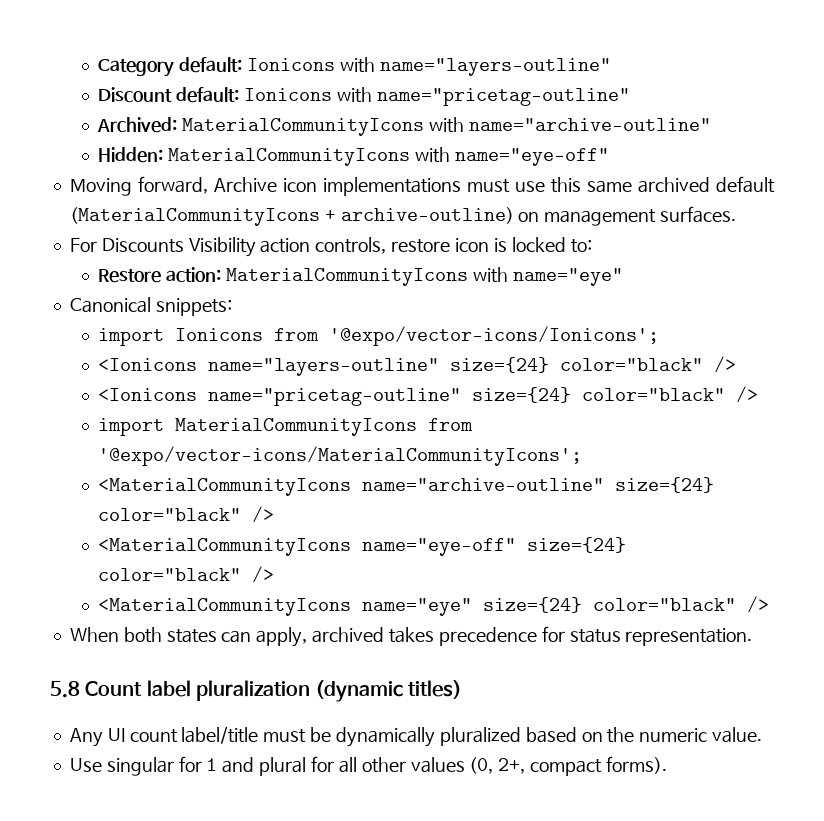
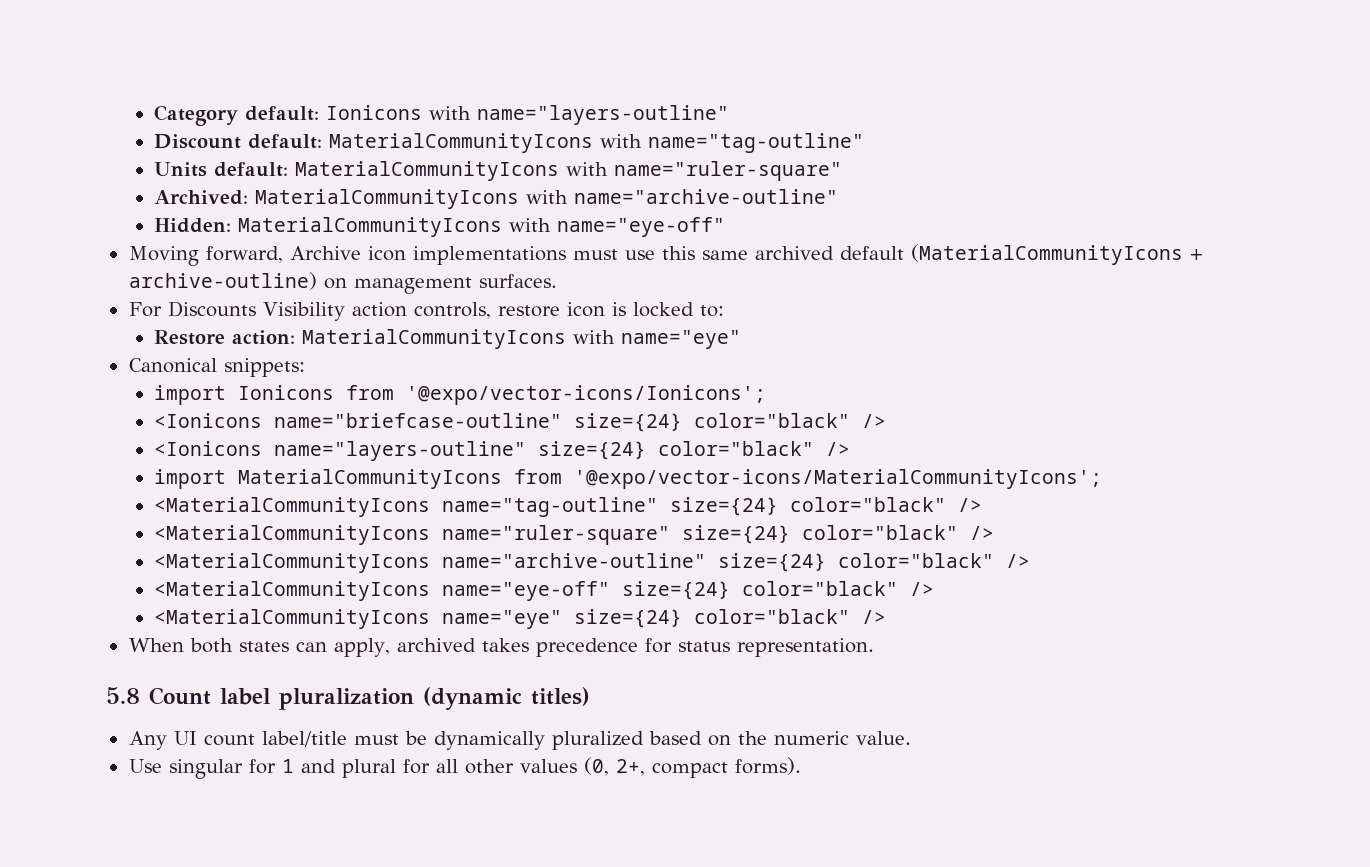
[243,87,630,106] Ionicons with name="pricetag-outline" -> [329,133,865,153] [154,161,843,181] MaterialCommunityIcons with name="tag-outline" // Units default: MaterialCommunityIcons with name="ruler-square"
[208,358,440,376] name="layers-outline" -> [274,413,563,428] name="briefcase-outline"
[208,388,462,406] name="pricetag-outline" -> [274,441,527,461] name="layers-outline"
(583, 456) none -> [154,497,983,517] [154,525,995,545] // <MaterialCommunityIcons name="tag-outline" size={24} color="black" /> // <MaterialCommunityIcons name="ruler-square" size={24} color="black" />

